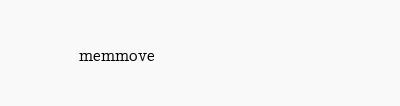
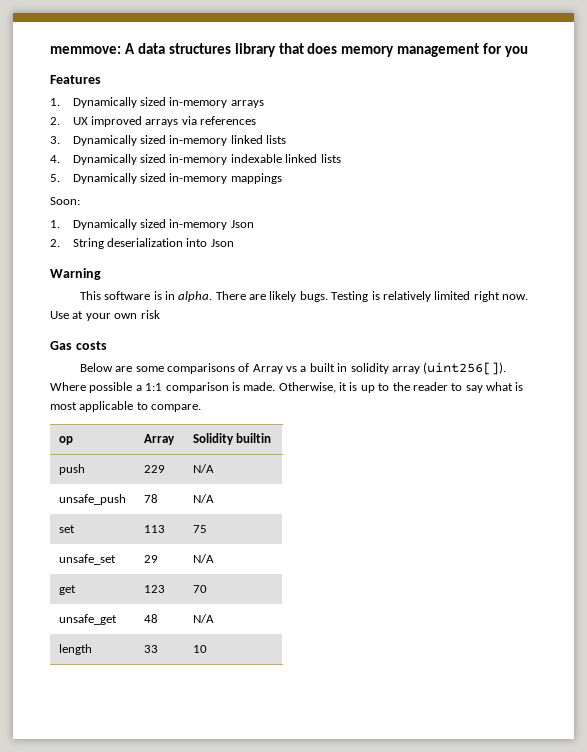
[79,53,155,61] memmove -> [50,43,529,57] [50,75,101,84] [50,97,264,108] [50,116,257,127] [50,135,287,146] [50,154,341,165] [50,173,282,184] [50,197,80,205] [50,219,254,230] [50,238,234,249] [50,268,101,280] [79,291,529,302] [50,310,160,321] [50,341,107,350] [79,362,507,375] [50,382,524,393] [50,401,202,412] [58,436,73,445] [143,434,175,445] [192,433,272,445] [58,464,85,475] [143,465,165,473] [192,464,214,473] [58,494,126,505] [143,494,158,503] [192,494,214,503] [58,525,75,533] [143,525,165,533] [192,525,207,533] [58,554,116,565] [143,555,158,563] [192,554,214,563] [58,585,76,595] [143,585,165,593] [192,585,207,593] [58,614,117,625] [143,614,158,623] [192,614,214,623] [58,644,92,655] [143,645,158,653] [192,645,207,653] memmove: A data structures library that does memory management for you // Features // 1. Dynamically sized in-memory arrays // 2. UX improved arrays via references // 3. Dynamically sized in-memory linked lists // 4. Dynamically sized in-memory indexable linked lists // 5. Dynamically sized in-memory mappings // Soon: // 1. Dynamically sized in-memory Json // 2. String deserialization into Json // Warning // This software is in alpha. There are likely bugs. Testing is relatively limited right now. Use at your own risk // Gas costs // Below are some comparisons of Array vs a built in solidity array (uint256[]). Where possible a 1:1 comparison is made. Otherwise, it is up to the reader to say what is most applicable to compare. // op | Array | Solidity builtin // push | 229 | N/A // unsafe_push | 78 | N/A // set | 113 | 75 // unsafe_set | 29 | N/A // get | 123 | 70 // unsafe_get | 48 | N/A // length | 33 | 10

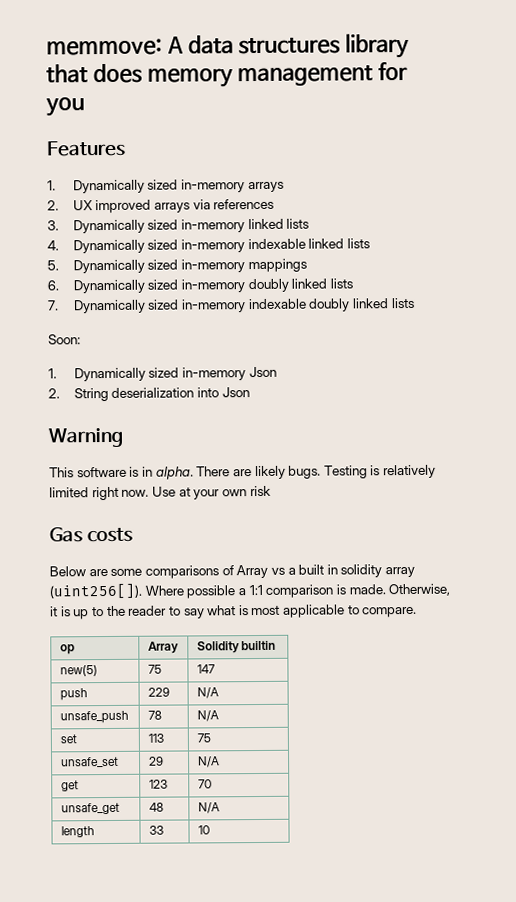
(282, 178) none -> [47,278,353,294] [47,297,415,314] // 6. Dynamically sized in-memory doubly linked lists // 7. Dynamically sized in-memory indexable doubly linked lists
(272, 438) none -> [59,665,98,677] [147,664,162,674] [196,664,215,674] // new(5) | 75 | 147

